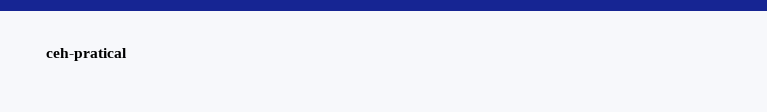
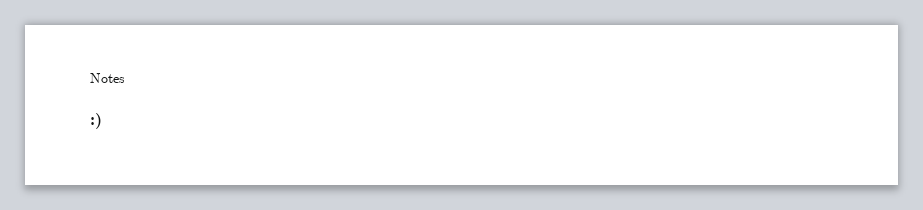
[46,48,127,61] ceh-pratical -> [90,73,125,83] [90,113,102,129] Notes // :)

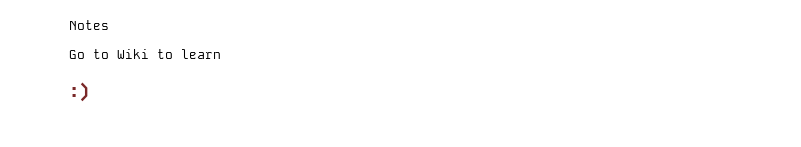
(125, 78) none -> [69,49,221,59] // Go to Wiki to learn

